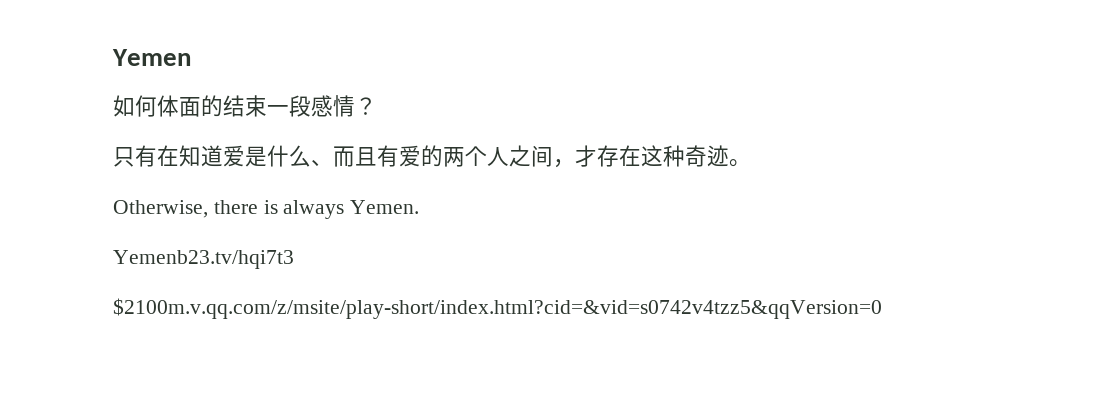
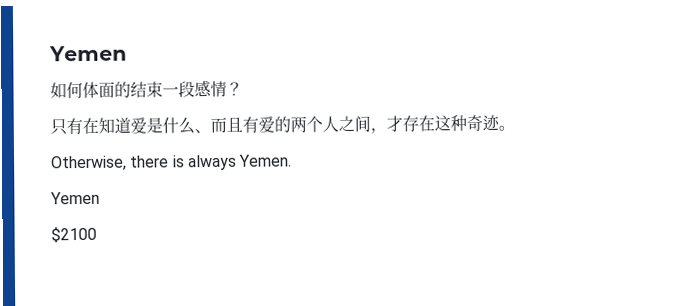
[113,250,294,269] [113,298,882,319] Yemenb23.tv/hqi7t3 // $2100m.v.qq.com/z/msite/play-short/index.html?cid=&vid=s0742v4tzz5&qqVersion=0 -> [50,191,100,205] [51,226,97,243] Yemen // $2100

